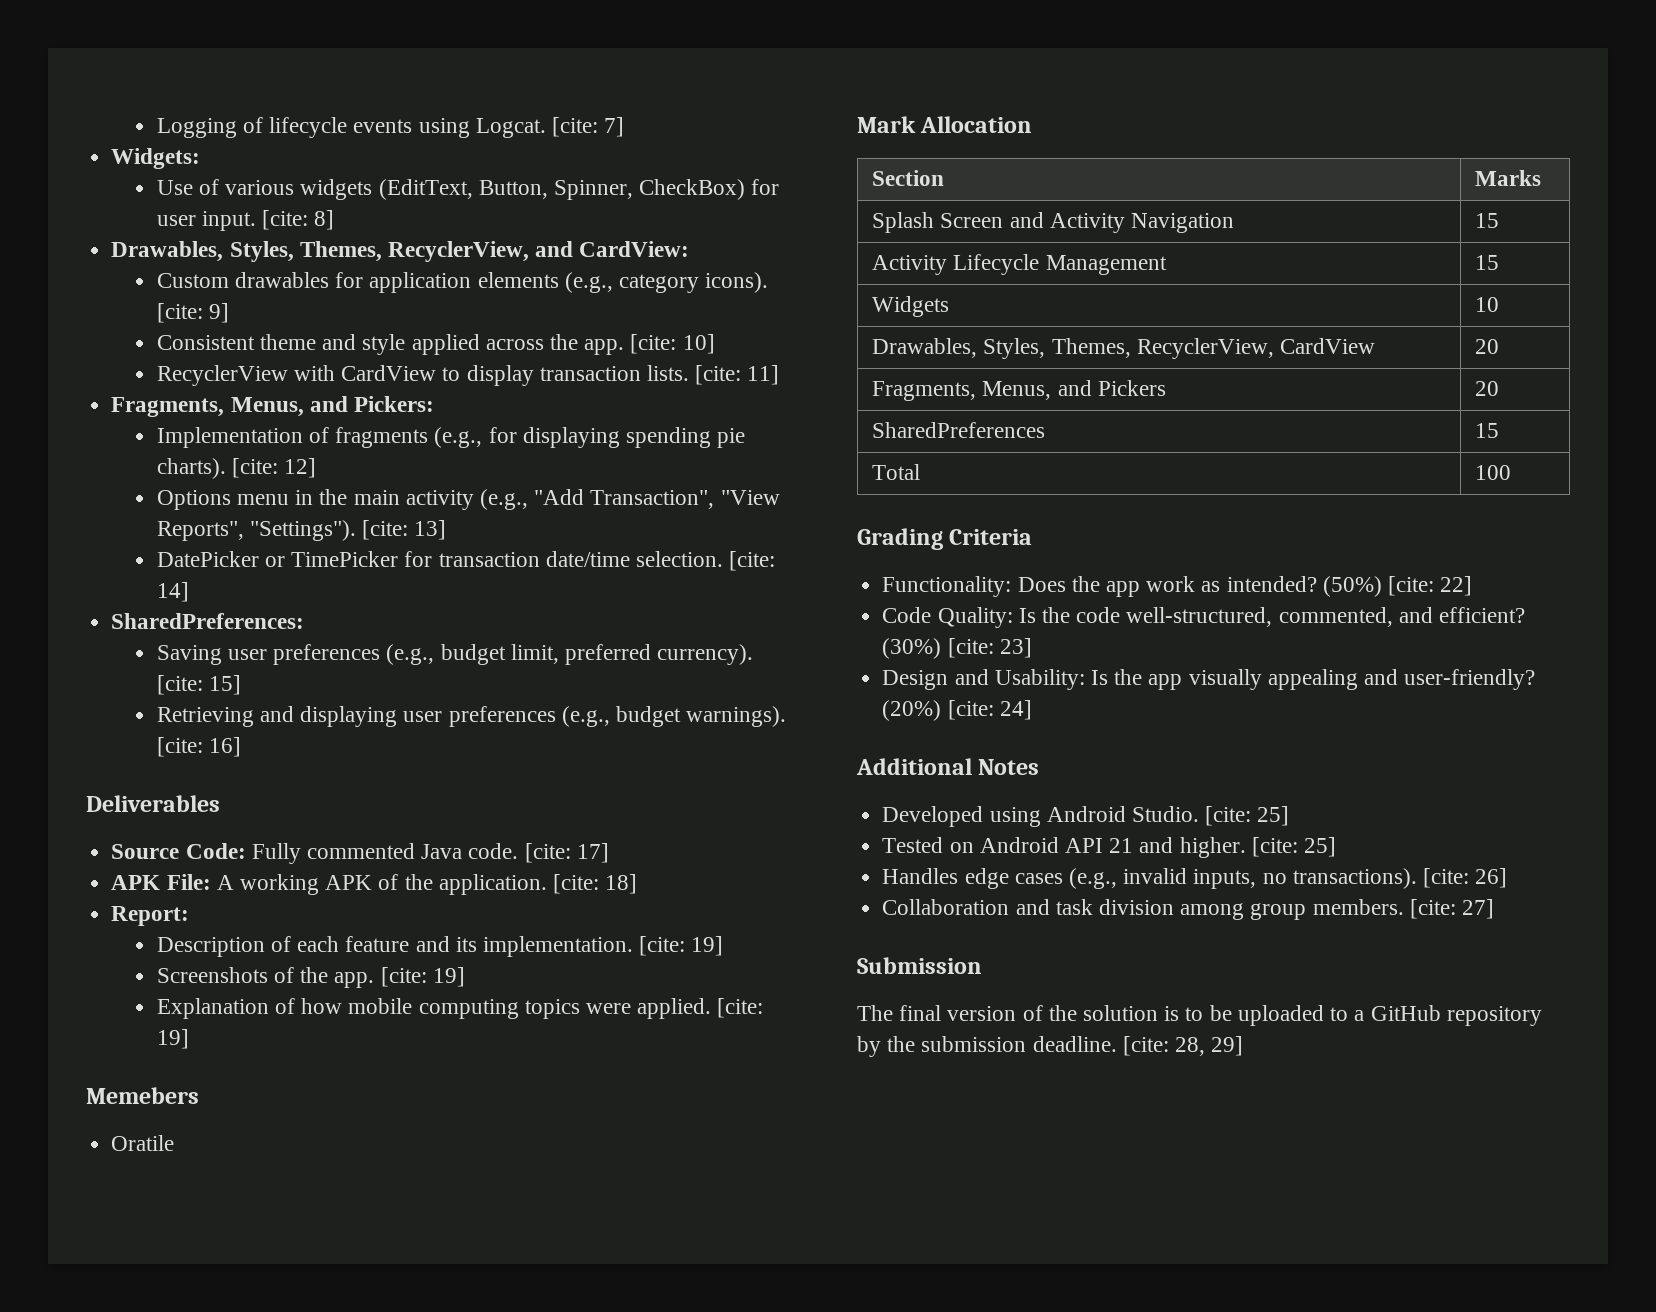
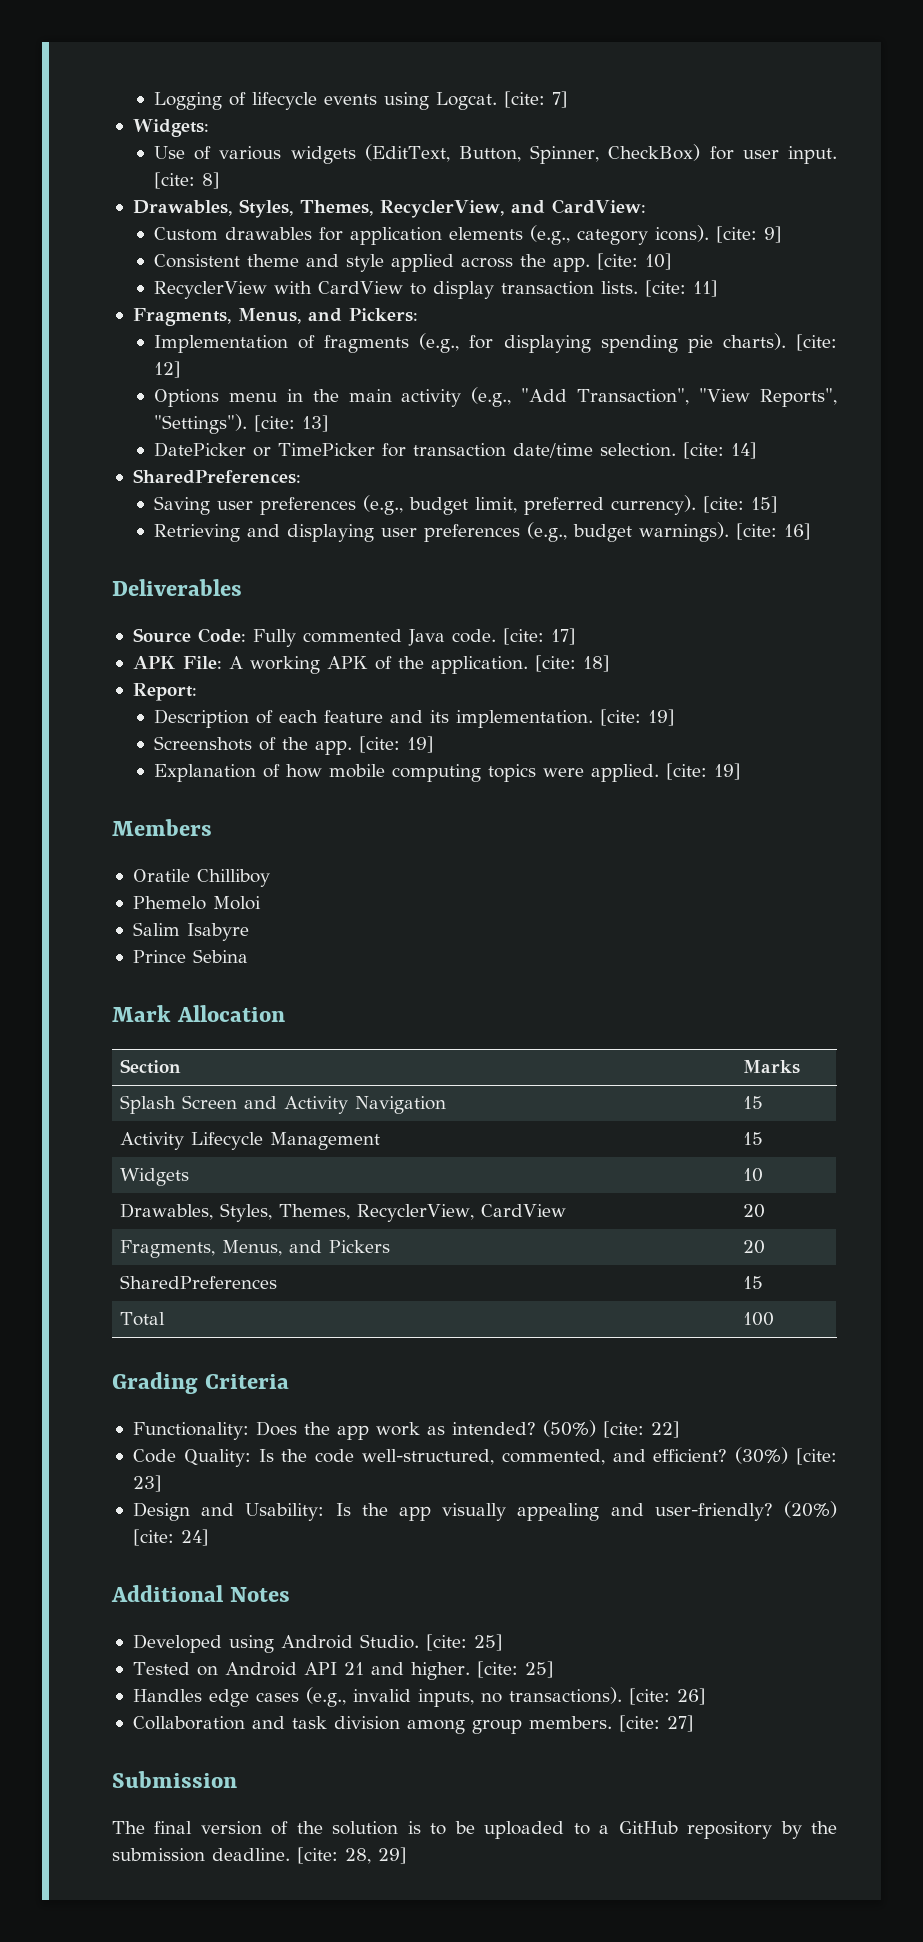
[86,1087,199,1104] Memebers -> [112,819,212,836] Members
(175, 1143) none -> [196,869,270,887] [132,896,261,910] [132,922,249,941] [132,949,248,963] Chilliboy // Phemelo Moloi // Salim Isabyre // Prince Sebina

